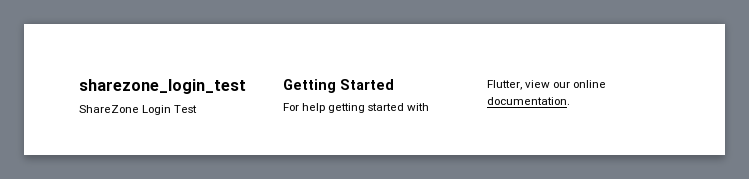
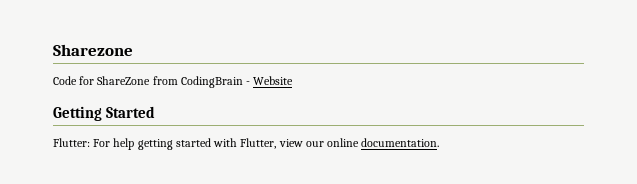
[79,79,246,94] [79,105,198,115] sharezone_login_test // ShareZone Login Test -> [53,44,133,56] [53,76,294,88] Sharezone // Code for ShareZone from CodingBrain - Website
(394, 84) none -> [53,138,90,147] Flutter:

